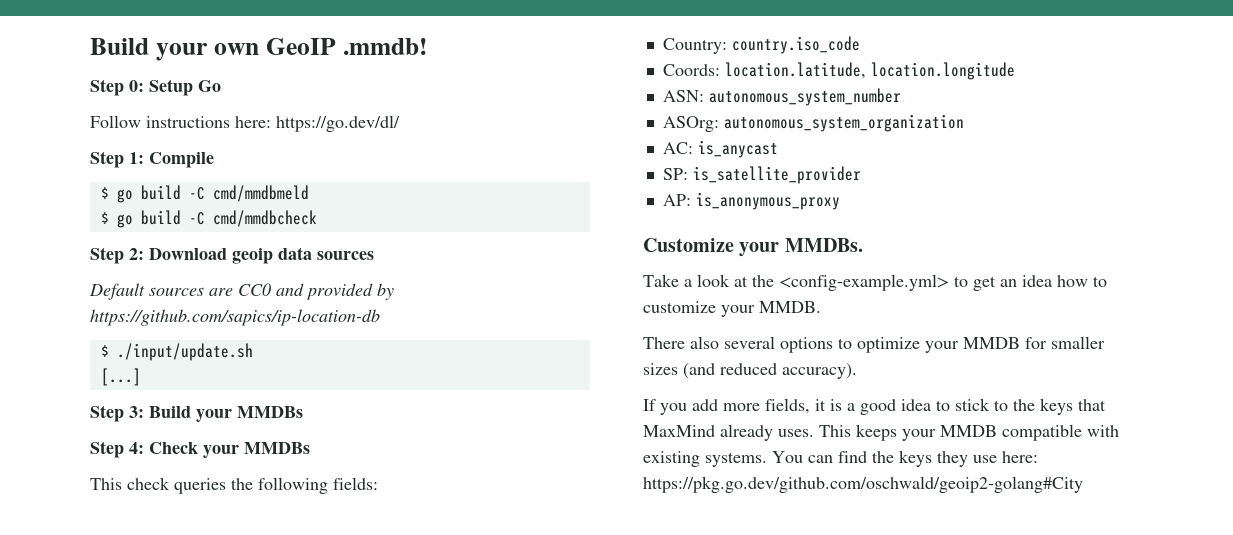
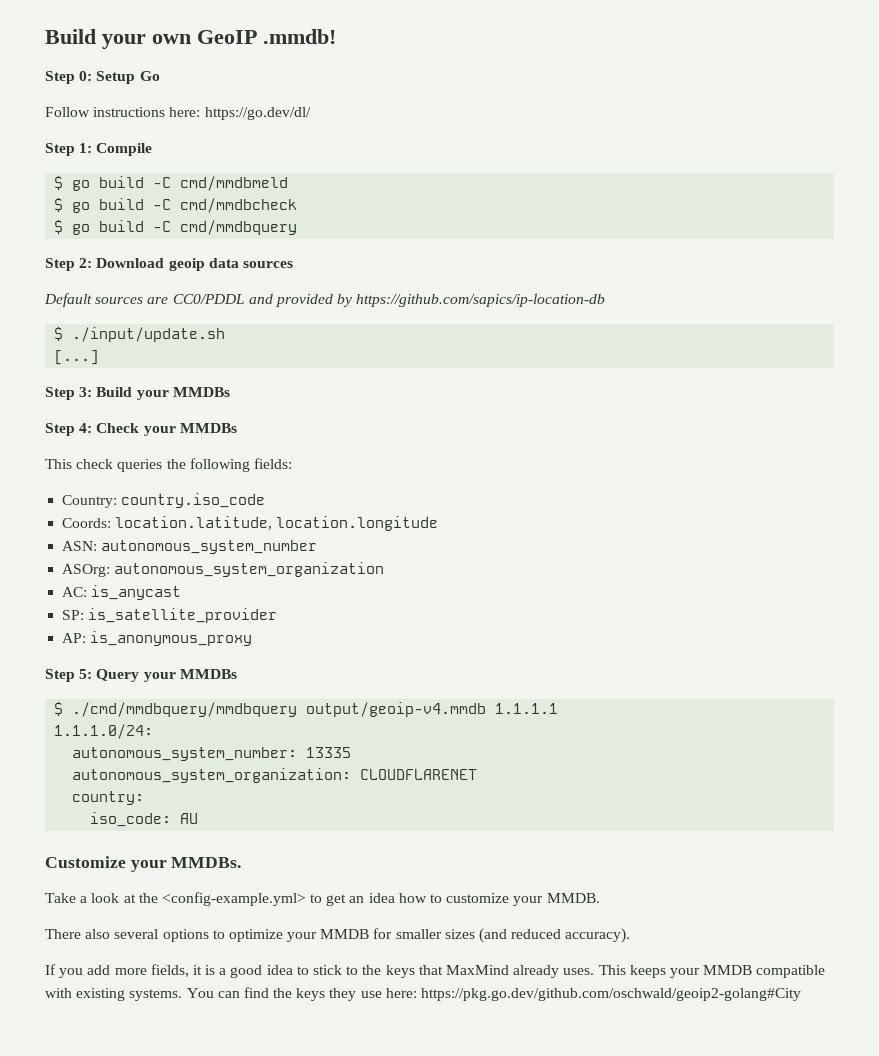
(317, 218) none -> [54,220,298,235] // $ go build -C cmd/mmdbquery
[238,283,271,296] CC0 -> [172,294,245,304] CC0/PDDL
(840, 201) none -> [45,669,237,682] [54,702,559,717] [54,724,154,739] [72,747,352,761] [72,768,478,783] [72,791,145,805] [90,812,199,827] // Step 5: Query your MMDBs // $ ./cmd/mmdbquery/mmdbquery output/geoip-v4.mmdb 1.1.1.1 // 1.1.1.0/24: // autonomous_system_number: 13335 // autonomous_system_organization: CLOUDFLARENET // country: // iso_code: AU

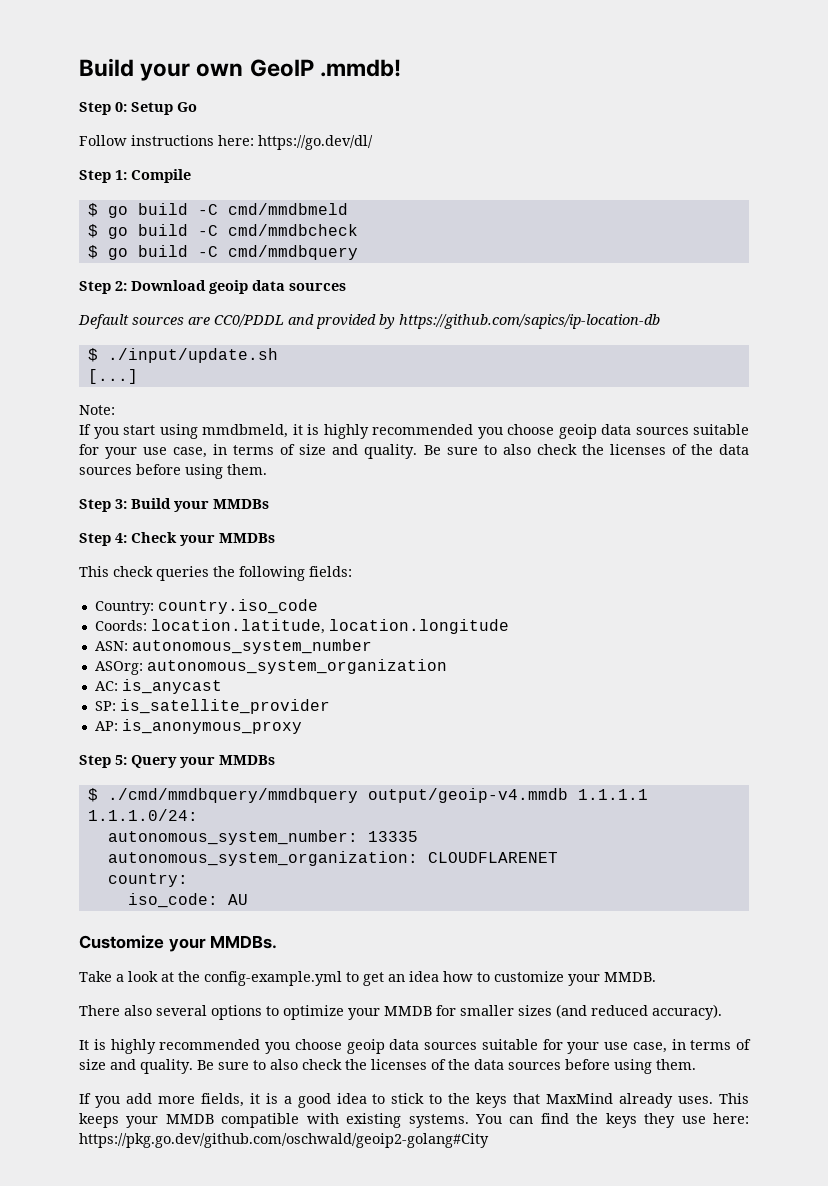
(100, 357) none -> [79,405,115,415] [79,424,749,439] [79,444,749,459] [79,464,267,479] // Note: // If you start using mmdbmeld, it is highly recommended you choose geoip data sources suitable for your use case, in terms of size and quality. Be sure to also check the licenses of the data sources before using them.
[161,892,306,906] <config-example.yml> -> [204,971,342,986] config-example.yml
(631, 935) none -> [79,1039,751,1054] [79,1059,696,1074] // It is highly recommended you choose geoip data sources suitable for your use case, in terms of size and quality. Be sure to also check the licenses of the data sources before using them.

